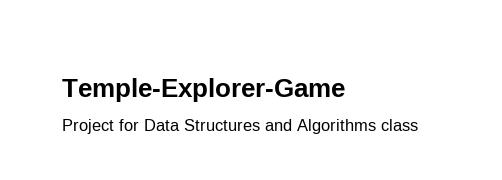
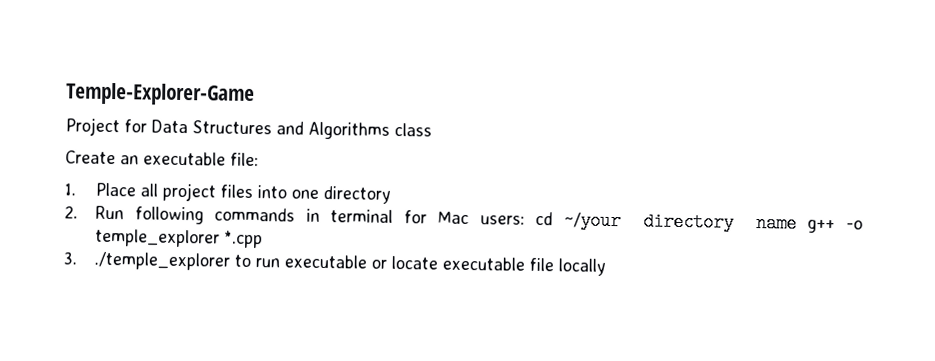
(418, 125) none -> [65,150,259,167] [64,182,392,204] [64,205,863,234] [95,228,264,249] [63,251,607,276] // Create an executable file: // 1. Place all project files into one directory // 2. Run following commands in terminal for Mac users: cd ~/your directory name g++ -o temple_explorer *.cpp // 3. ./temple_explorer to run executable or locate executable file locally

